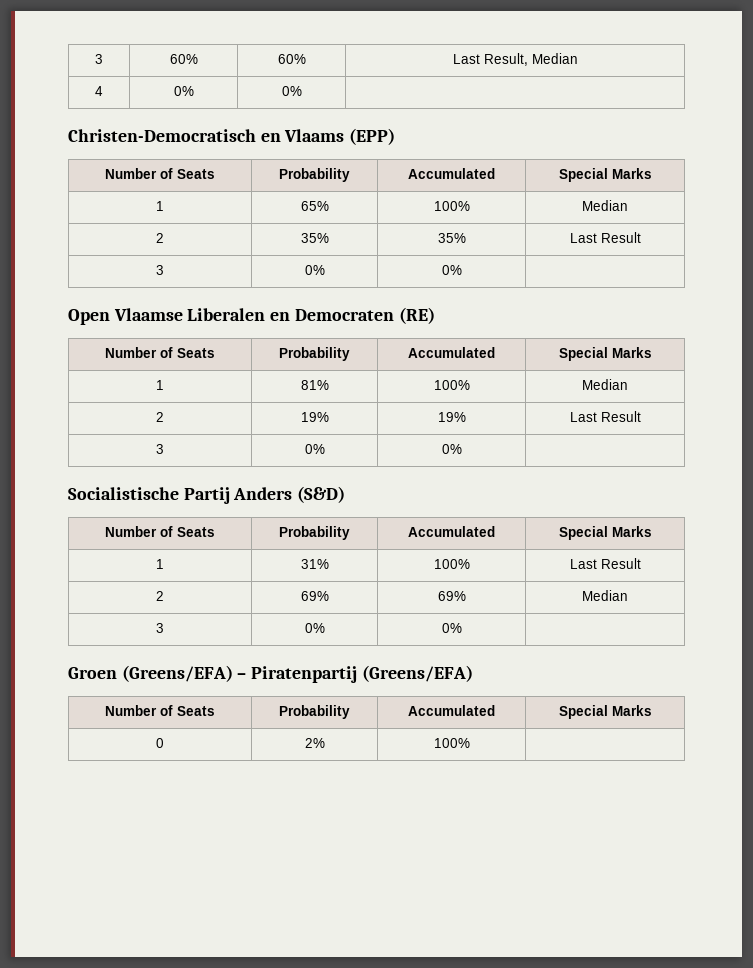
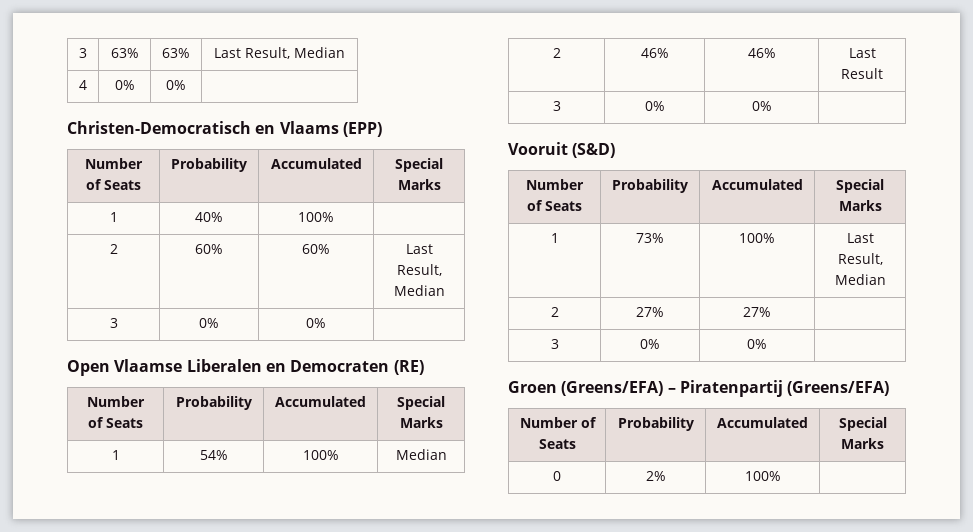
[95,54,103,64] [169,54,198,64] [277,54,306,64] 3 | 60% | 60% -> [79,48,87,58] [110,48,139,58] [162,48,190,58] 3 | 63% | 63%
[300,201,329,211] [433,201,470,211] [582,200,628,211] [156,233,164,243] [300,233,329,243] [437,233,466,243] [569,232,641,243] 65% | 100% | Median // 2 | 35% | 35% | Last Result -> [195,212,223,222] [298,212,334,222] [109,244,118,254] [195,244,223,254] [302,244,330,254] [405,244,433,254] [396,264,442,276] [393,285,445,296] 40% | 100% | // 2 | 60% | 60% | Last Result, Median
[300,380,329,390] [433,380,470,390] [582,379,628,390] [156,412,164,422] [300,412,329,422] [437,412,466,422] [569,411,641,422] [156,444,164,454] [304,444,325,454] [441,444,462,454] [68,487,293,504] 81% | 100% | Median // 2 | 19% | 19% | Last Result // 3 | 0% | 0% | // Socialistische Partij Anders -> [199,450,228,460] [302,450,339,460] [395,449,447,460] [552,48,561,58] [640,48,669,58] [747,48,776,58] [848,48,876,58] [841,68,883,79] [552,101,561,111] [644,101,665,111] [751,101,772,111] [508,142,568,155] 54% | 100% | Median // 2 | 46% | 46% | Last Result // 3 | 0% | 0% | // Vooruit
[300,559,329,569] 31% -> [636,233,664,243] 73%
[600,558,641,569] [156,591,164,601] [300,591,329,601] [437,591,466,601] [582,590,628,601] Result // 2 | 69% | 69% | Median -> [837,253,883,265] [834,274,886,285] [550,307,559,317] [636,307,664,317] [743,307,771,317] Result, Median // 2 | 27% | 27% |

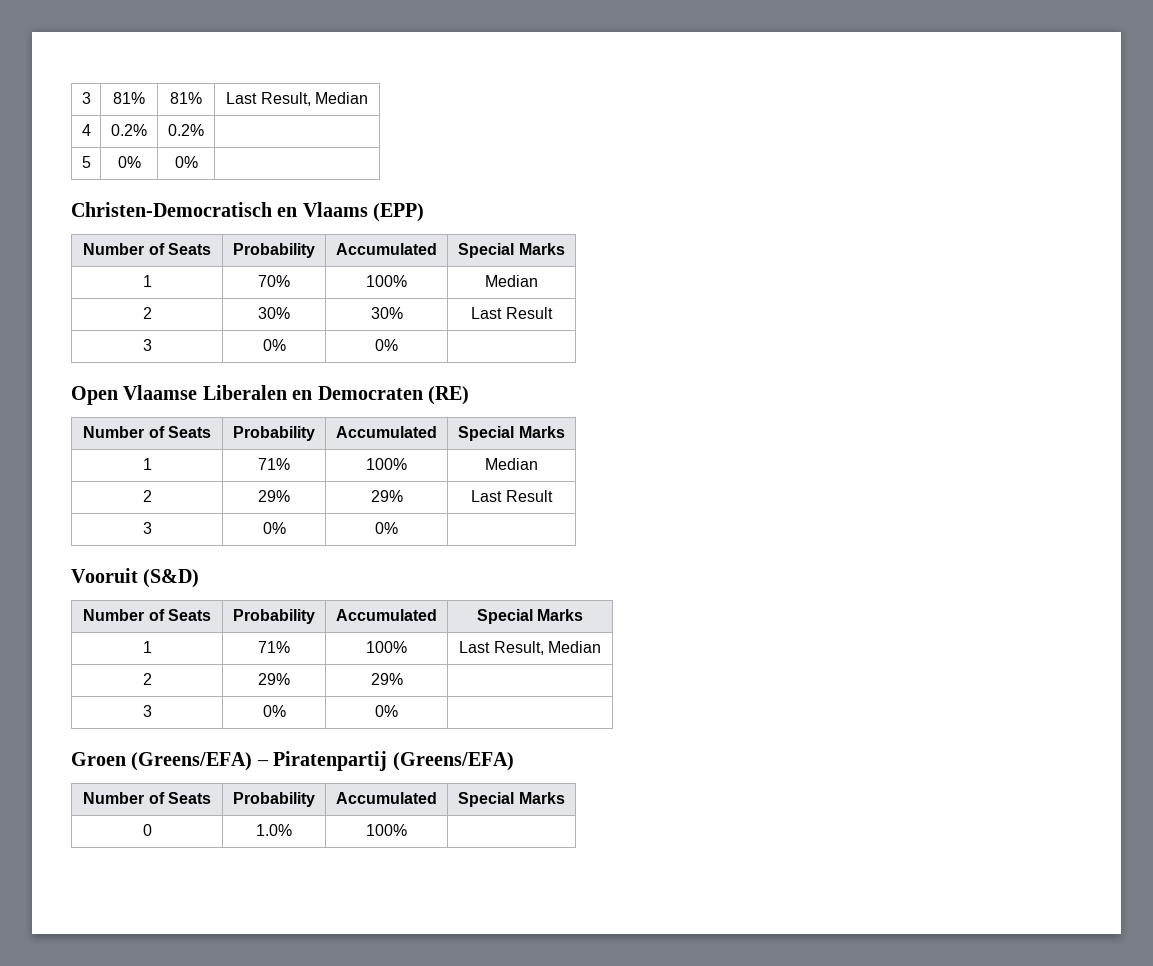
[79,48,87,58] [110,48,139,58] [162,48,190,58] 3 | 63% | 63% -> [81,92,91,104] [113,92,145,104] [170,92,202,104] 3 | 81% | 81%
(87, 85) none -> [111,124,147,136] [168,124,204,136] [81,156,91,168] | 0.2% | 0.2% | // 5
[195,212,223,222] [298,212,334,222] [109,244,118,254] [195,244,223,254] [302,244,330,254] [405,244,433,254] [396,264,442,276] [393,285,445,296] 40% | 100% | // 2 | 60% | 60% | Last Result, Median -> [258,275,290,287] [366,275,407,287] [485,275,538,287] [142,307,152,319] [258,307,290,319] [370,307,403,319] [471,307,553,319] 70% | 100% | Median // 2 | 30% | 30% | Last Result
[199,450,228,460] [302,450,339,460] [395,449,447,460] [552,48,561,58] [640,48,669,58] [747,48,776,58] 54% | 100% | Median // 2 | 46% | 46% -> [258,458,290,470] [366,458,407,470] [485,458,538,470] [142,490,152,502] [258,490,290,502] [370,490,403,502] 71% | 100% | Median // 2 | 29% | 29%
[636,233,664,243] 73% -> [258,641,290,653] 71%
[636,307,664,317] [743,307,771,317] 27% | 27% -> [258,673,290,685] [370,673,403,685] 29% | 29%
[645,471,666,481] 2% -> [255,824,292,836] 1.0%

